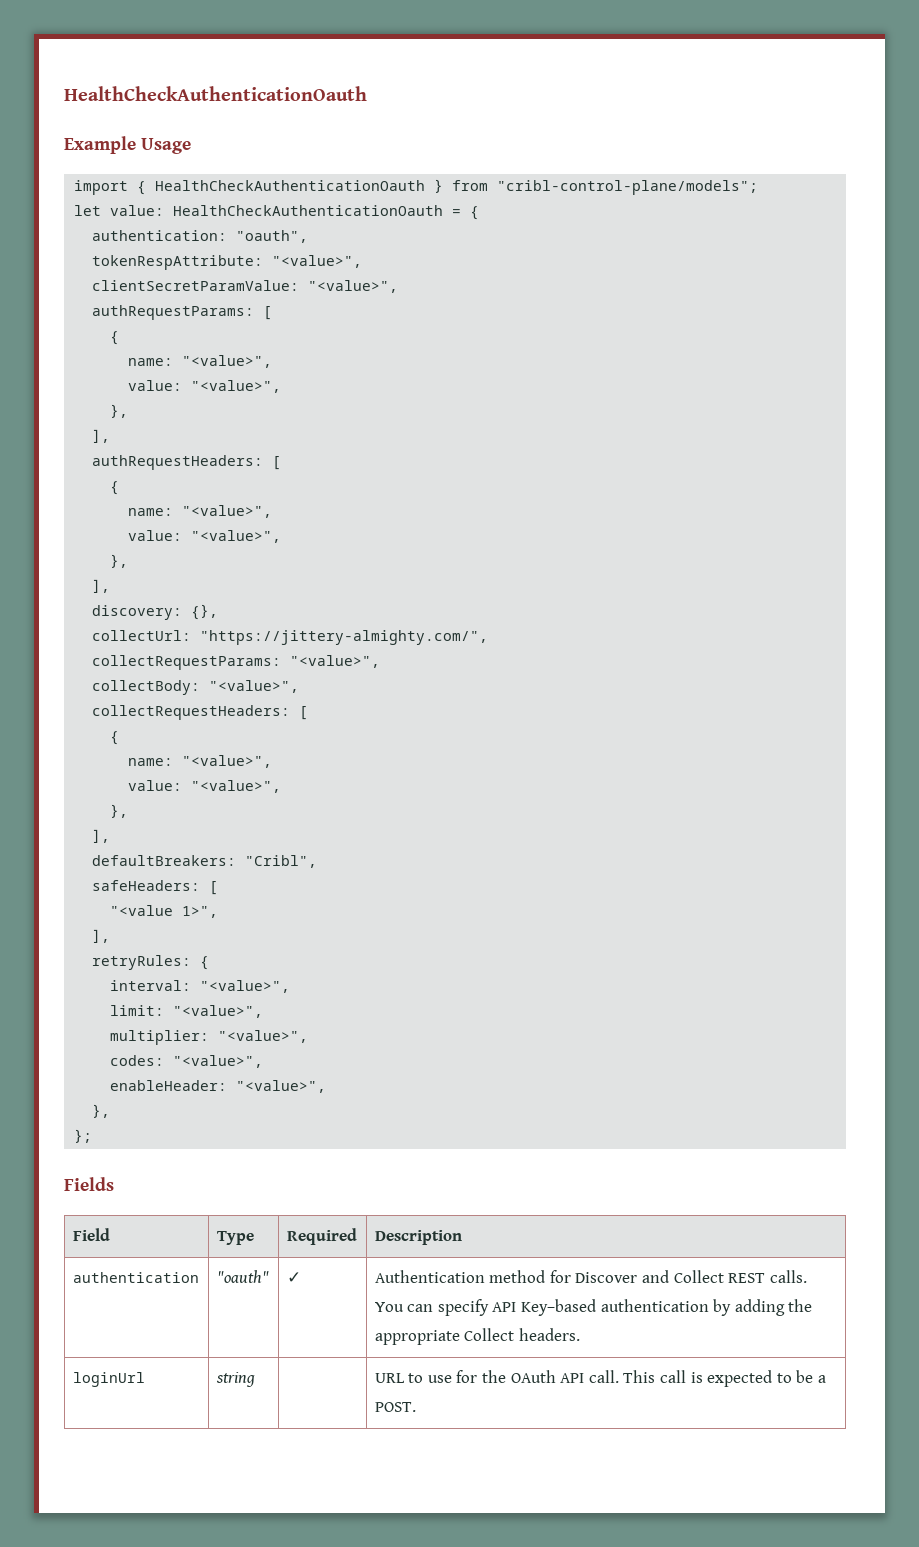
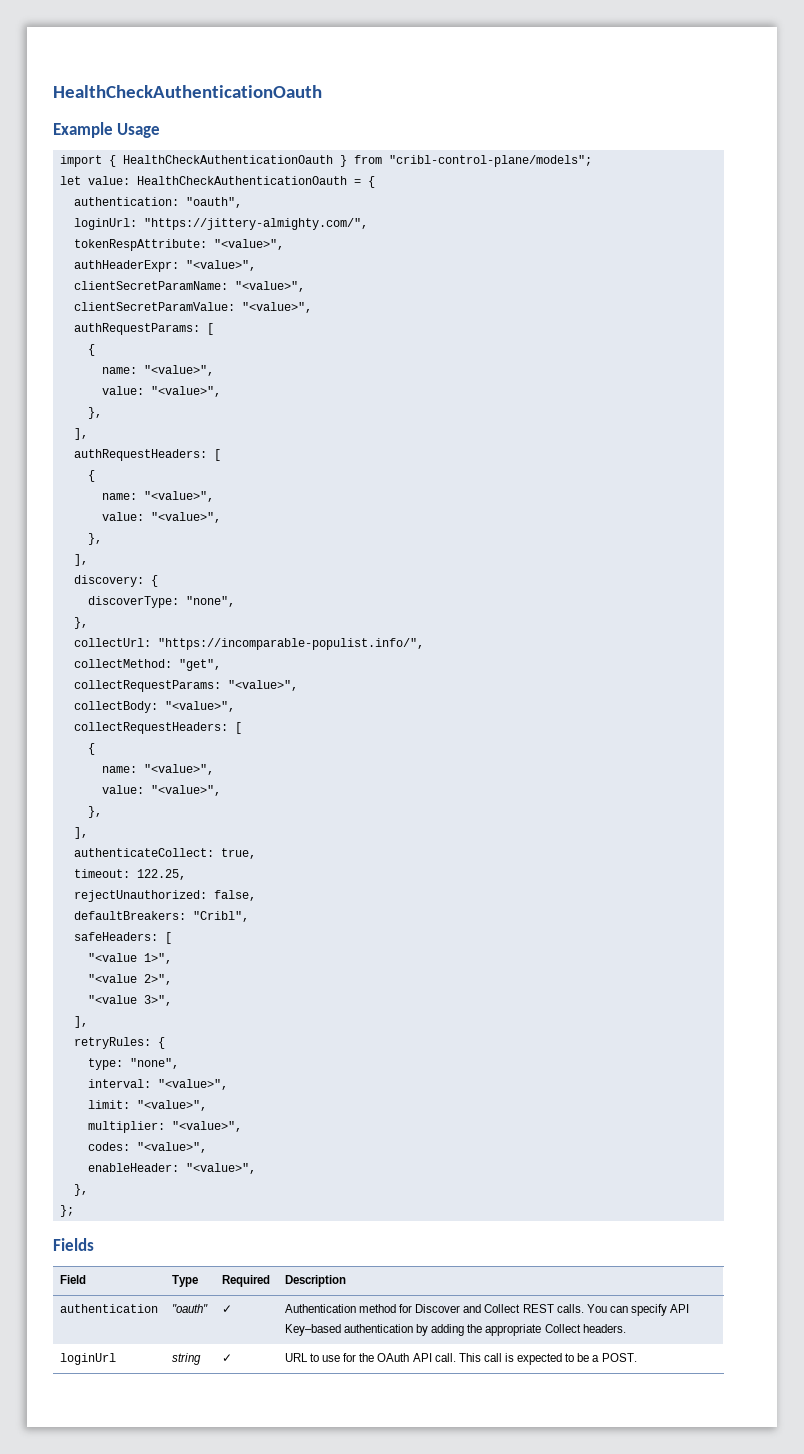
(309, 236) none -> [73,218,368,230] // loginUrl: "https://jittery-almighty.com/",
(363, 261) none -> [73,260,256,272] [73,281,305,292] // authHeaderExpr: "<value>", // clientSecretParamName: "<value>",
[191,604,219,620] [92,630,489,645] {}, // collectUrl: "https://jittery-almighty.com/", -> [150,575,158,587] [87,596,235,608] [73,617,88,629] [73,638,424,650] [73,659,221,671] { // discoverType: "none", // }, // collectUrl: "https://incomparable-populist.info/", // collectMethod: "get",
(111, 836) none -> [73,848,256,859] [73,869,186,880] [73,890,256,902] // authenticateCollect: true, // timeout: 122.25, // rejectUnauthorized: false,
(219, 912) none -> [87,974,172,985] [87,995,172,1006] // "<value 2>", // "<value 3>",
(210, 963) none -> [87,1058,179,1070] // type: "none",
(255, 1379) none -> [221,1354,232,1362] ✓

